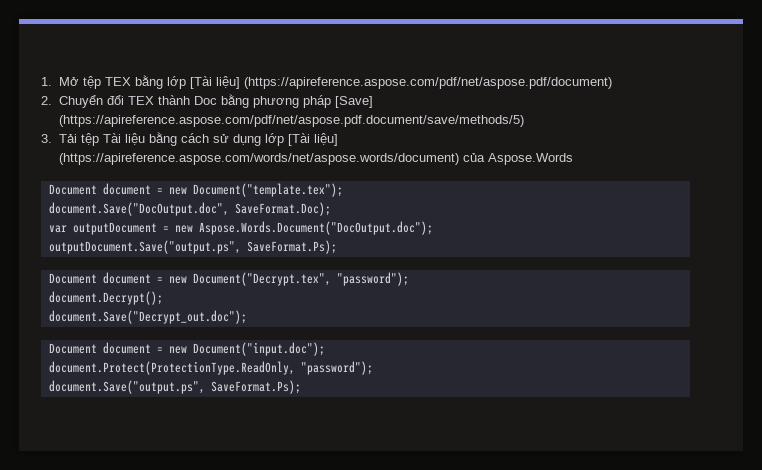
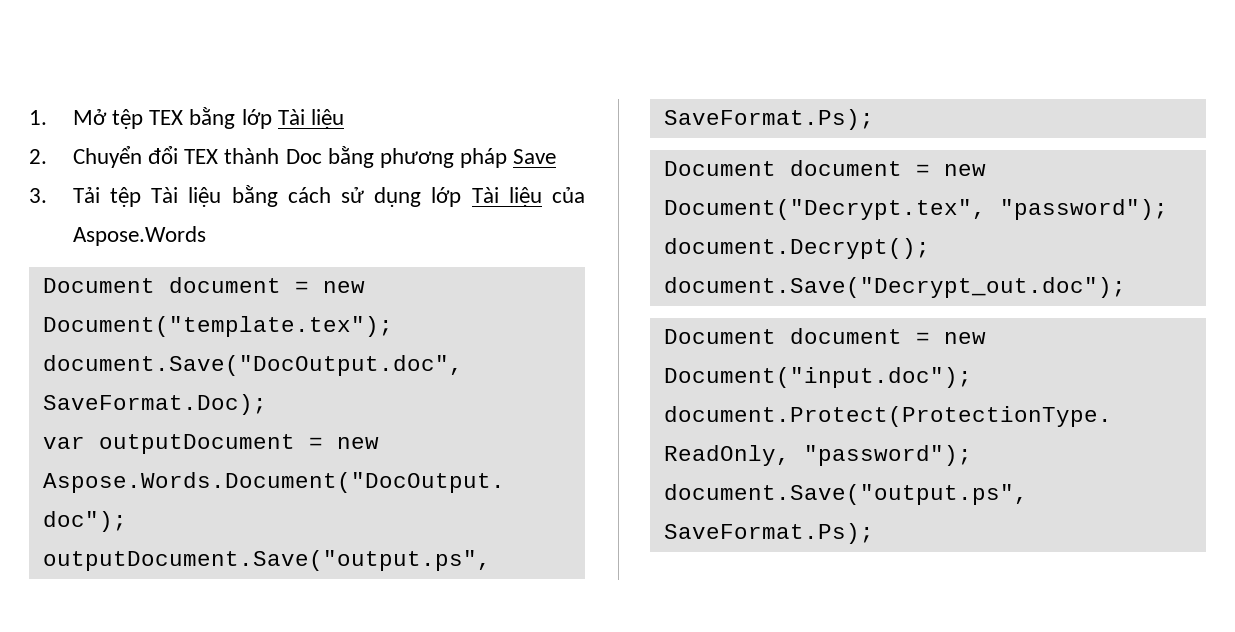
[189,76,612,89] [Tài liệu] (https://apireference.aspose.com/pdf/net/aspose.pdf/document) -> [277,109,344,129] Tài liệu
[334,96,373,108] [58,115,524,127] [Save] (https://apireference.aspose.com/pdf/net/aspose.pdf.document/save/methods/5) -> [513,149,557,164] Save
[287,133,338,146] [58,153,459,165] [Tài liệu] (https://apireference.aspose.com/words/net/aspose.words/document) -> [471,187,542,207] Tài liệu

